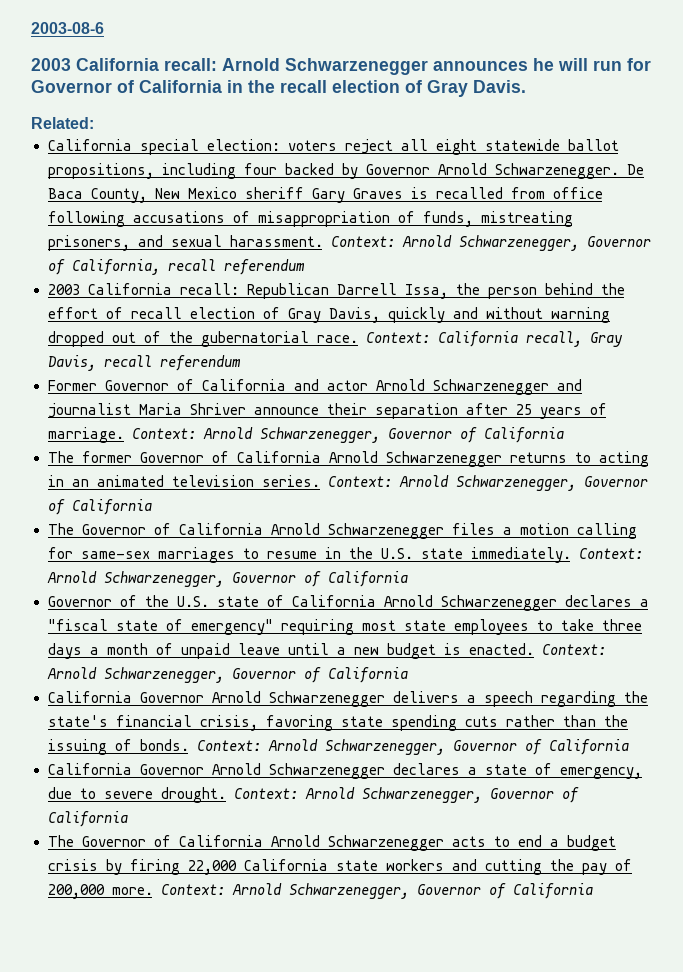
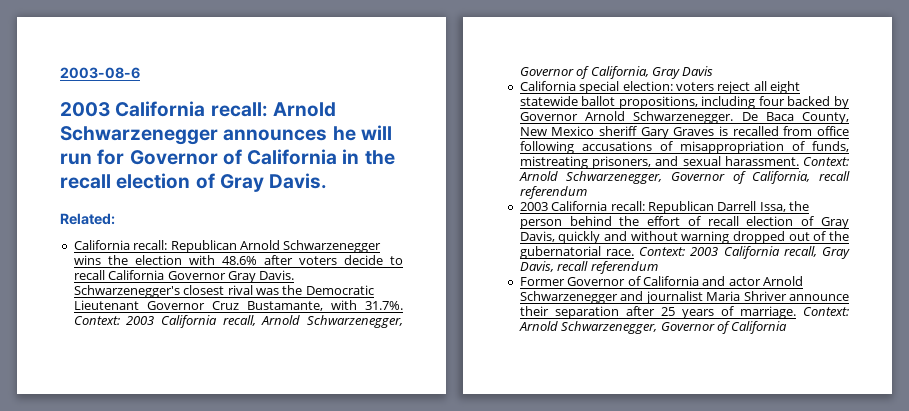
(94, 123) none -> [73,240,382,253] [73,255,403,265] [73,270,295,283] [73,285,374,298] [73,300,404,311] [73,315,403,328] [519,66,714,79] // California recall: Republican Arnold Schwarzenegger wins the election with 48.6% after voters decide to recall California Governor Gray Davis. Schwarzenegger's closest rival was the Democratic Lieutenant Governor Cruz Bustamante, with 31.7%. Context: 2003 California recall, Arnold Schwarzenegger, Governor of California, Gray Davis
(430, 338) none -> [690,247,719,256] 2003
[47,451,649,467] [47,475,648,491] [47,499,152,515] [47,523,637,539] [47,547,643,563] [46,571,408,587] [47,595,649,611] [47,619,642,635] [47,643,606,659] [46,667,408,683] [47,691,648,707] [47,715,628,731] [47,739,629,755] [47,763,642,779] [47,787,579,803] [47,811,128,827] [47,835,616,851] [47,859,632,875] [47,883,593,899] // The former Governor of California Arnold Schwarzenegger returns to acting in an animated television series. Context: Arnold Schwarzenegger, Governor of California // The Governor of California Arnold Schwarzenegger files a motion calling for same-sex marriages to resume in the U.S. state immediately. Context: Arnold Schwarzenegger, Governor of California // Governor of the U.S. state of California Arnold Schwarzenegger declares a "fiscal state of emergency" requiring most state employees to take three days a month of unpaid leave until a new budget is enacted. Context: Arnold Schwarzenegger, Governor of California // California Governor Arnold Schwarzenegger delivers a speech regarding the state's financial crisis, favoring state spending cuts rather than the issuing of bonds. Context: Arnold Schwarzenegger, Governor of California // California Governor Arnold Schwarzenegger declares a state of emergency, due to severe drought. Context: Arnold Schwarzenegger, Governor of California // The Governor of California Arnold Schwarzenegger acts to end a budget crisis by firing 22,000 California state workers and cutting the pay of 200,000 more. Context: Arnold Schwarzenegger, Governor of California -> (788, 327) none

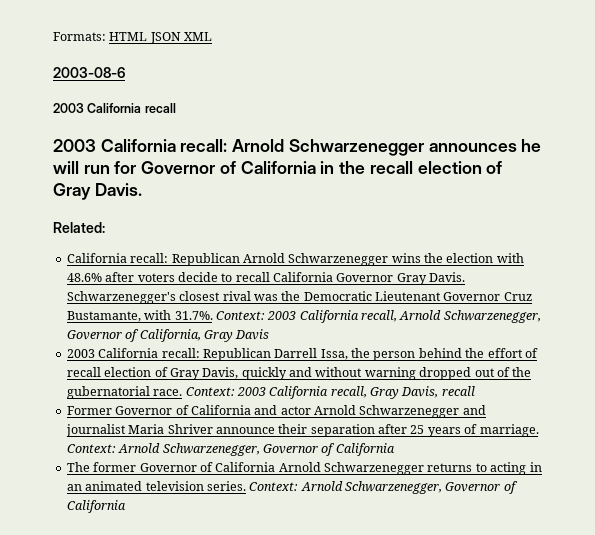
[60,67,140,79] 2003-08-6 -> [53,32,213,44] [53,67,125,78] [53,103,176,113] Formats: HTML JSON XML // 2003-08-6 // 2003 California recall
[519,81,800,94] [519,96,849,109] [519,111,849,124] [519,126,849,139] [519,141,849,154] [519,156,849,169] [518,171,850,184] [519,186,587,199] // California special election: voters reject all eight statewide ballot propositions, including four backed by Governor Arnold Schwarzenegger. De Baca County, New Mexico sheriff Gary Graves is recalled from office following accusations of misappropriation of funds, mistreating prisoners, and sexual harassment. Context: Arnold Schwarzenegger, Governor of California, recall referendum -> (270, 334) none
[590,261,658,274] referendum -> (475, 391) none
(788, 327) none -> [66,462,542,475] [66,481,518,494] [66,500,126,513] // The former Governor of California Arnold Schwarzenegger returns to acting in an animated television series. Context: Arnold Schwarzenegger, Governor of California

